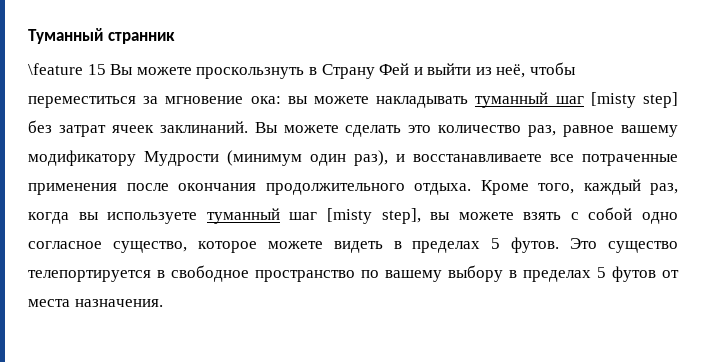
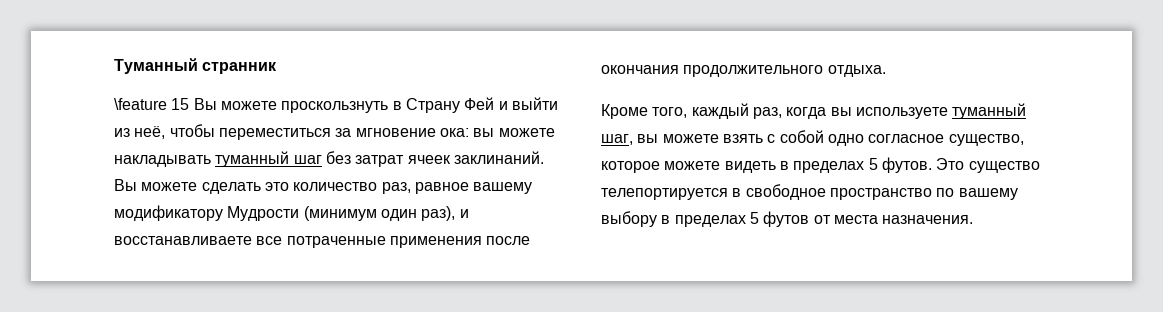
[590,92,678,108] [misty step] -> (322, 159) none
(471, 189) none -> (886, 71) //
[289,208,421,224] шаг [misty step], -> [601,134,633,145] шаг,

